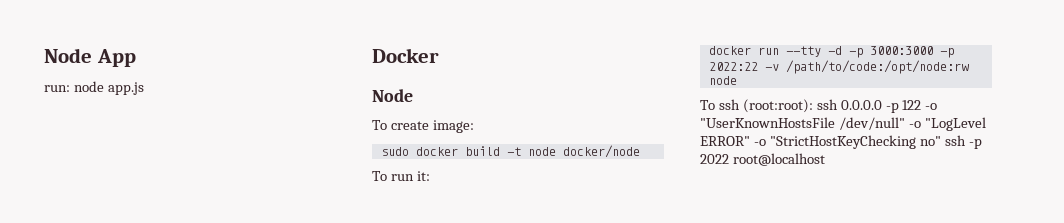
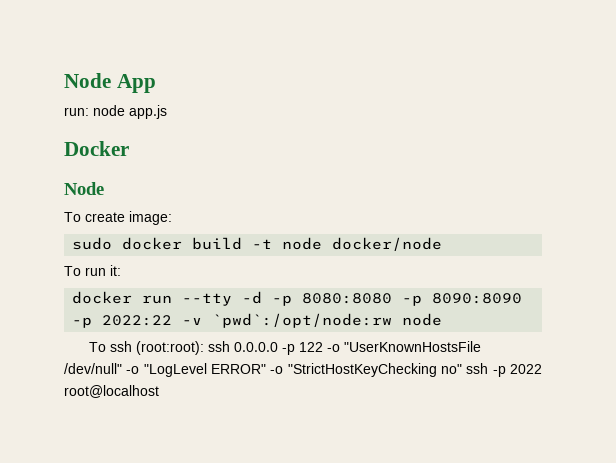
[869,46,933,55] 3000:3000 -> [302,293,523,306] 8080:8080 -p 8090:8090
[785,60,969,74] /path/to/code:/opt/node:rw -> [212,313,393,328] `pwd`:/opt/node:rw

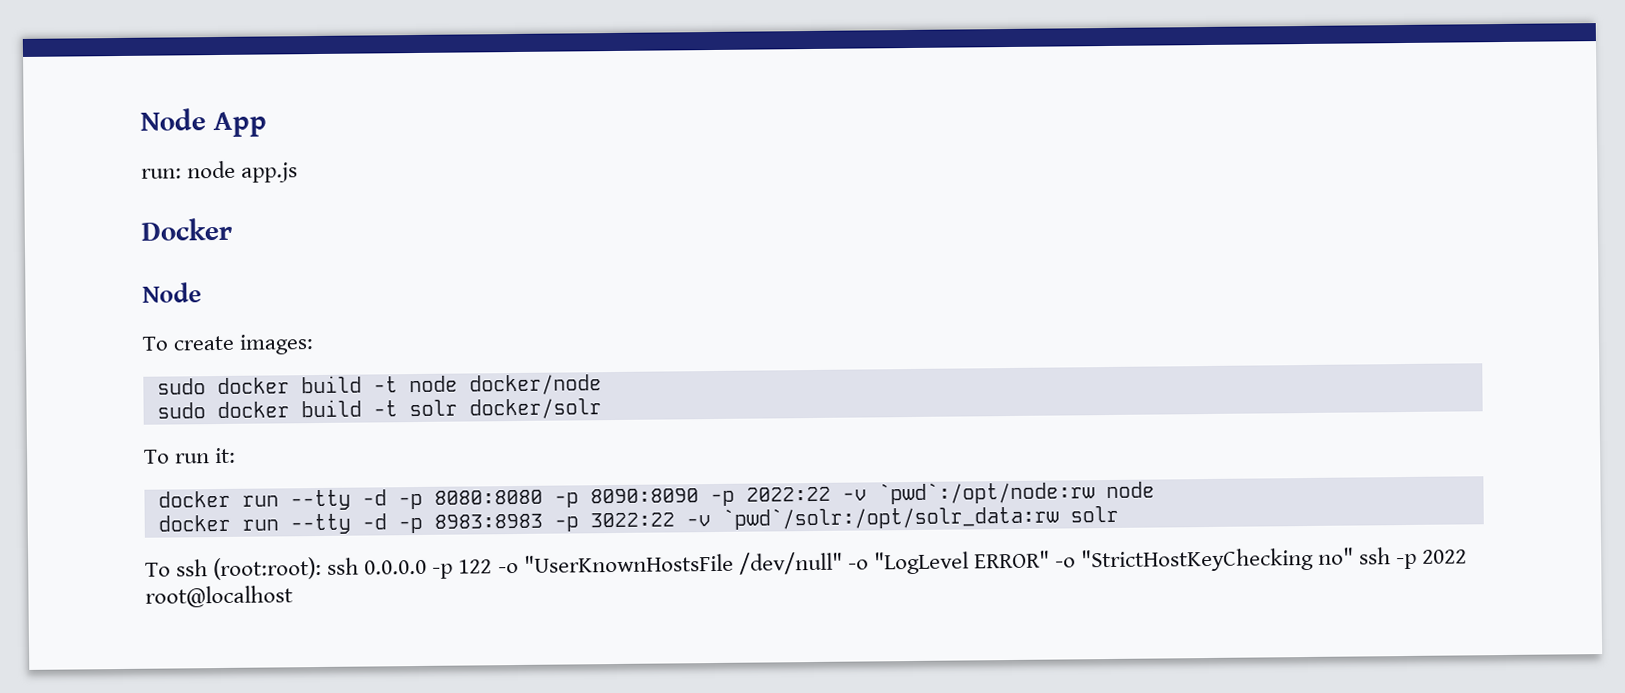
[129,211,172,225] image: -> [239,334,315,355] images:
(443, 244) none -> [156,398,602,420] // sudo docker build -t solr docker/solr
(443, 319) none -> [157,505,1119,535] // docker run --tty -d -p 8983:8983 -p 3022:22 -v `pwd`/solr:/opt/solr_data:rw solr

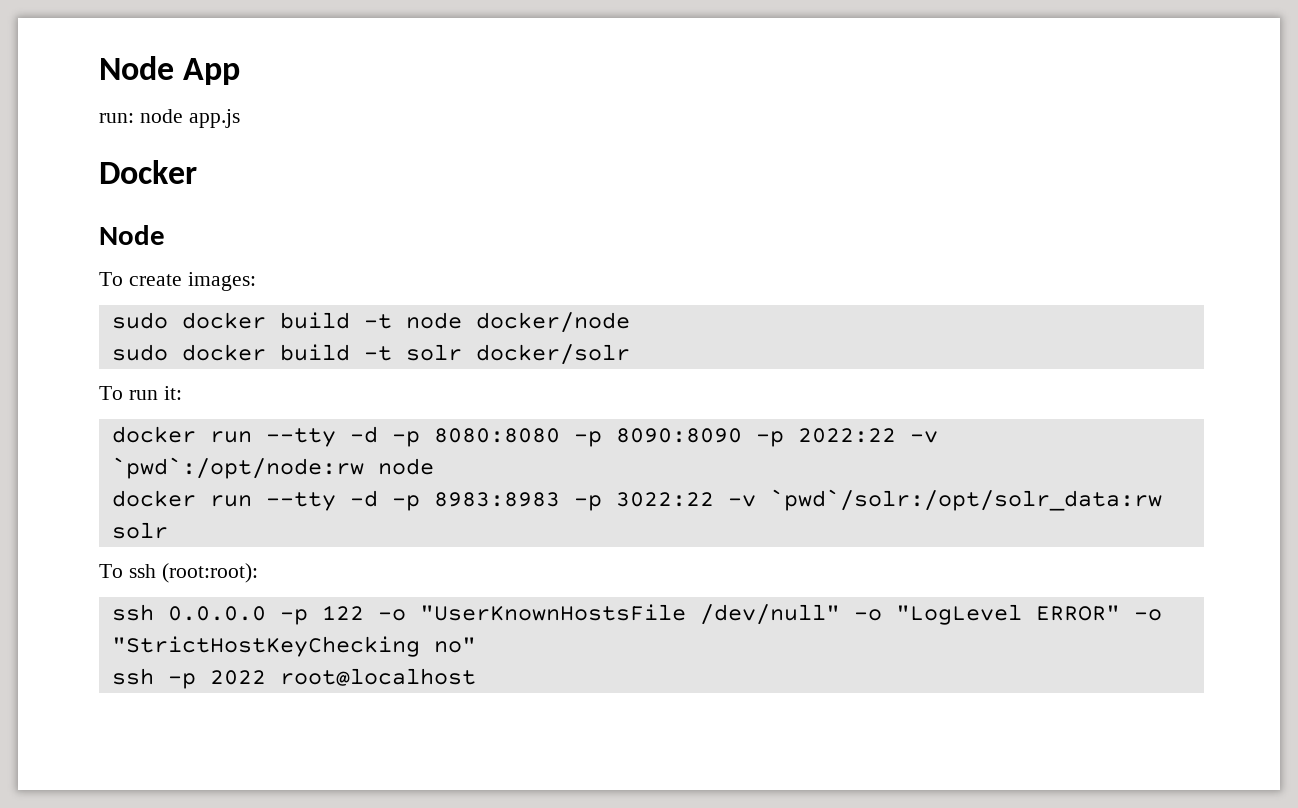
(323, 568) none -> (258, 573) //
(1355, 556) none -> (476, 645) //

